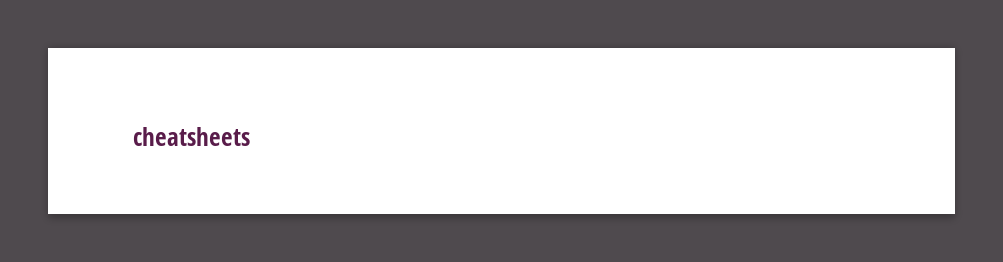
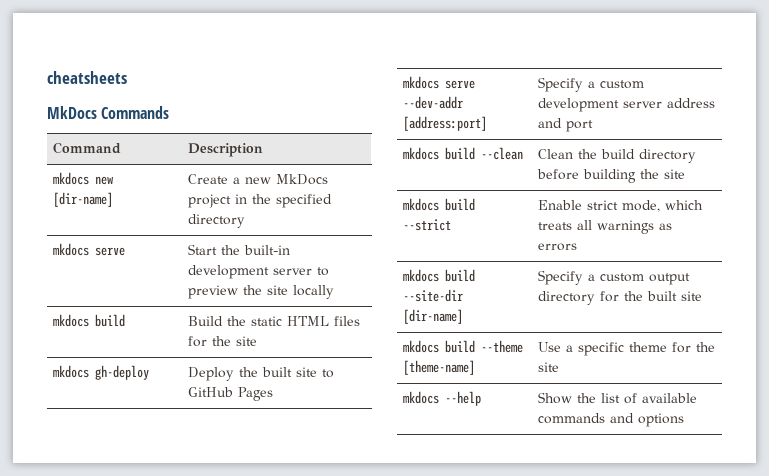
(250, 136) none -> [47,106,170,119] [53,142,122,154] [188,143,264,157] [53,172,114,185] [53,192,114,207] [188,174,329,185] [188,194,333,208] [188,214,246,228] [53,243,126,256] [188,244,291,255] [188,265,330,279] [188,285,335,299] [53,314,126,327] [188,316,361,326] [188,336,258,347] [53,365,150,380] [188,367,335,381] [188,387,274,401] [403,76,476,89] [403,96,464,109] [403,116,488,131] [538,77,645,92] [538,98,716,112] [538,118,594,132] [403,147,524,160] [538,149,697,163] [537,169,686,183] [403,198,476,211] [403,219,452,231] [538,200,704,212] [538,220,673,234] [538,243,578,251] [403,269,476,282] [403,289,464,302] [403,309,464,324] [538,270,691,285] [538,291,703,305] [403,340,524,353] [403,360,476,375] [538,342,716,356] [538,362,560,372] [403,391,482,406] [538,392,698,404] [538,413,685,427] // MkDocs Commands // Command | Description // mkdocs new [dir-name] | Create a new MkDocs project in the specified directory // mkdocs serve | Start the built-in development server to preview the site locally // mkdocs build | Build the static HTML files for the site // mkdocs gh-deploy | Deploy the built site to GitHub Pages // mkdocs serve --dev-addr [address:port] | Specify a custom development server address and port // mkdocs build --clean | Clean the build directory before building the site // mkdocs build --strict | Enable strict mode, which treats all warnings as errors // mkdocs build --site-dir [dir-name] | Specify a custom output directory for the built site // mkdocs build --theme [theme-name] | Use a specific theme for the site // mkdocs --help | Show the list of available commands and options

